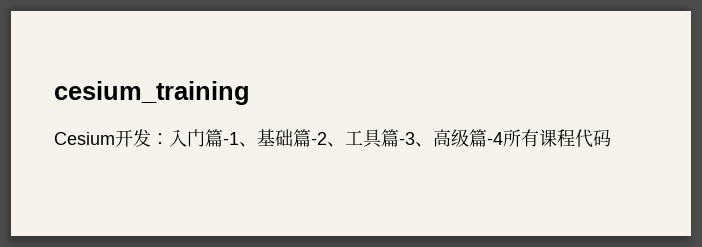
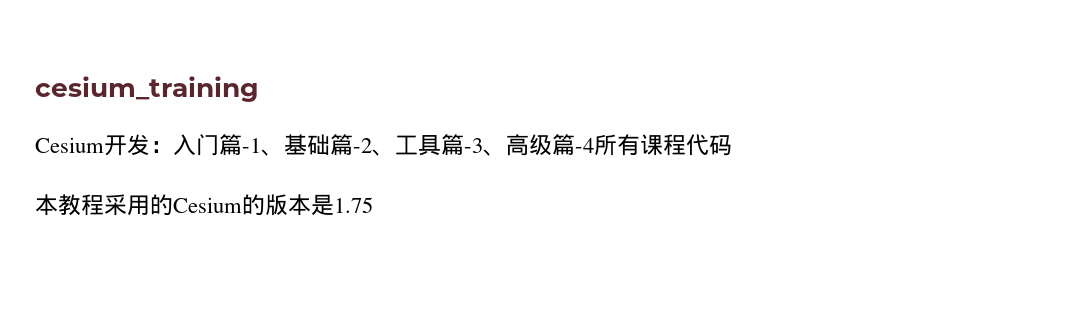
(611, 138) none -> [35,194,373,216] // 本教程采用的Cesium的版本是1.75

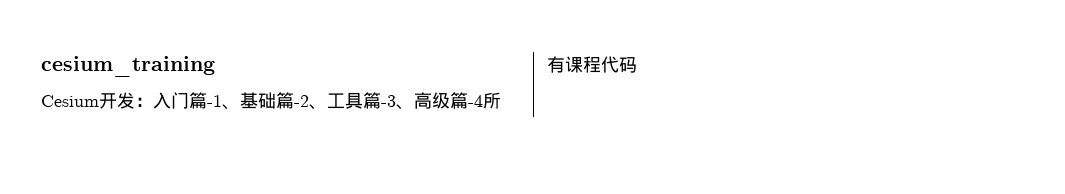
[35,194,373,216] // 本教程采用的Cesium的版本是1.75 -> (637, 65) none

